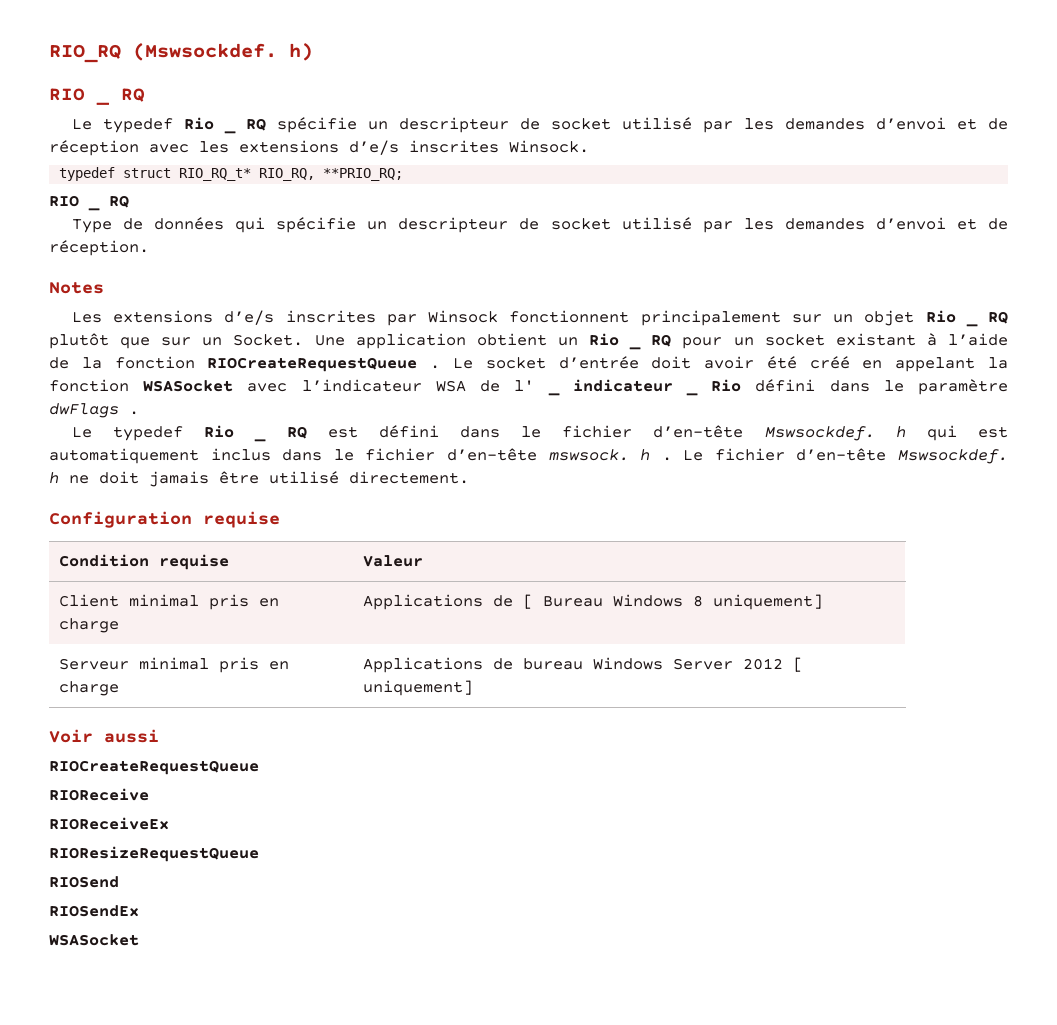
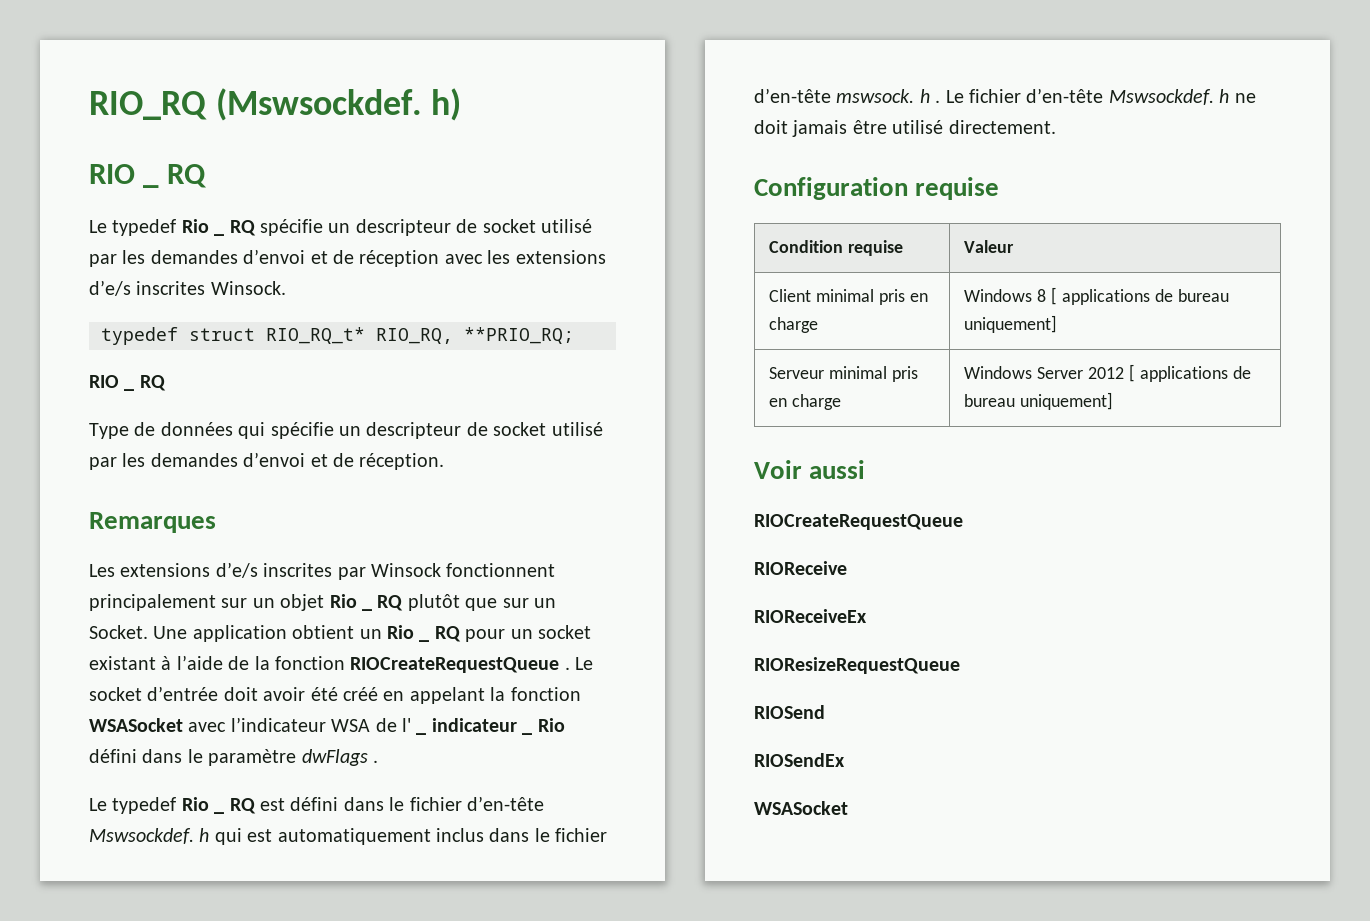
[49,282,104,294] Notes -> [89,512,216,533] Remarques
[362,594,703,610] Applications de [ Bureau Windows 8 -> [964,287,1229,305] Windows 8 [ applications de bureau
[362,657,583,673] Applications de bureau -> (842, 402) none
(803, 664) none -> [1139,366,1251,382] [964,394,1016,407] applications de bureau

